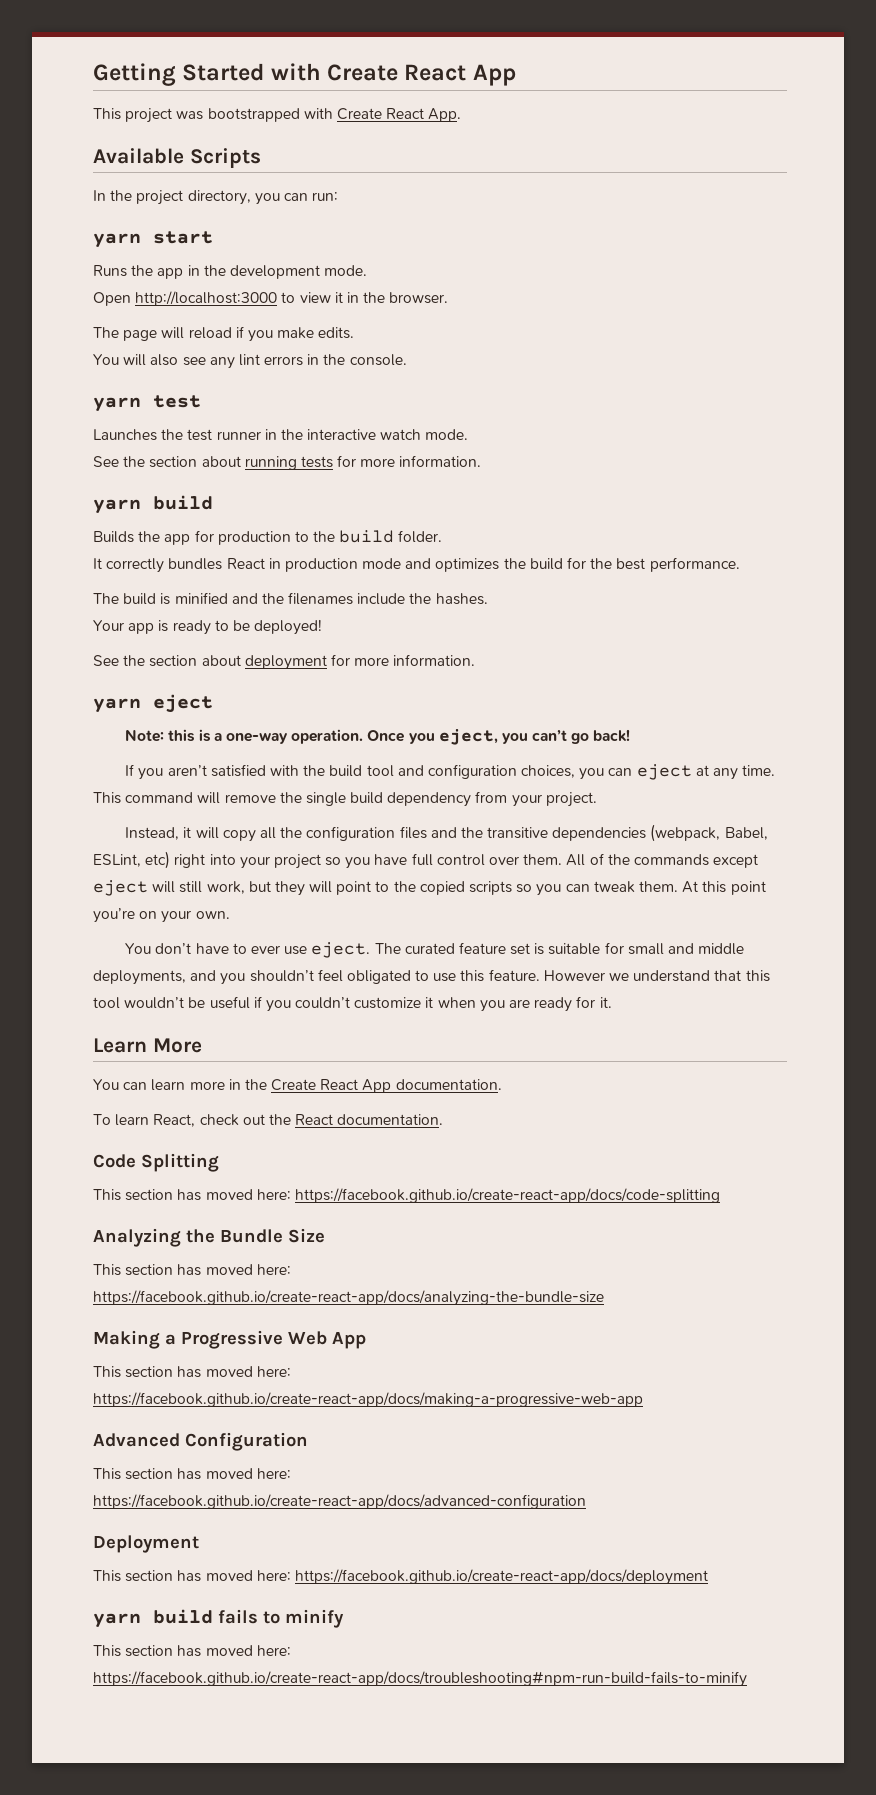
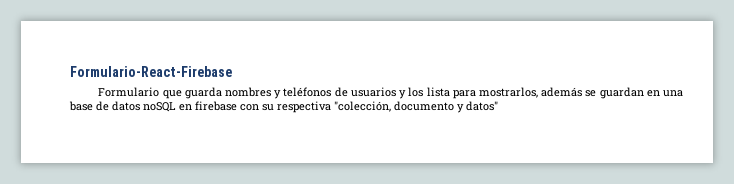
[93,63,516,86] [93,108,462,123] [93,148,261,168] [93,190,339,205] [93,231,213,248] [93,265,368,279] [93,291,449,306] [93,326,355,342] [93,354,407,369] [93,395,201,412] [93,429,469,441] [93,455,482,470] [93,495,213,514] [93,530,443,545] [93,557,740,573] [93,592,488,605] [93,619,323,635] [93,654,476,670] [93,694,213,713] [125,729,631,745] [125,764,776,780] [93,791,597,807] [125,824,768,842] [93,851,759,869] [93,880,766,896] [93,908,230,923] [125,942,745,958] [93,969,770,985] [93,996,612,1012] [93,1038,202,1053] [93,1079,502,1093] [93,1114,444,1127] [93,1153,219,1172] [93,1188,720,1203] [93,1228,325,1247] [93,1264,291,1276] [93,1290,604,1306] [93,1330,366,1349] [93,1366,291,1378] [93,1392,643,1407] [93,1432,308,1451] [93,1468,291,1480] [93,1494,586,1509] [93,1535,199,1553] [93,1569,708,1585] [93,1609,344,1628] [93,1645,291,1657] [93,1671,747,1687] Getting Started with Create React App // This project was bootstrapped with Create React App. // Available Scripts // In the project directory, you can run: // yarn start // Runs the app in the development mode. // Open http://localhost:3000 to view it in the browser. // The page will reload if you make edits. // You will also see any lint errors in the console. // yarn test // Launches the test runner in the interactive watch mode. // See the section about running tests for more information. // yarn build // Builds the app for production to the build folder. // It correctly bundles React in production mode and optimizes the build for the best performance. // The build is minified and the filenames include the hashes. // Your app is ready to be deployed! // See the section about deployment for more information. // yarn eject // Note: this is a one-way operation. Once you eject, you can’t go back! // If you aren’t satisfied with the build tool and configuration choices, you can eject at any time. This command will remove the single build dependency from your project. // Instead, it will copy all the configuration files and the transitive dependencies (webpack, Babel, ESLint, etc) right into your project so you have full control over them. All of the commands except eject will still work, but they will point to the copied scripts so you can tweak them. At this point you’re on your own. // You don’t have to ever use eject. The curated feature set is suitable for small and middle deployments, and you shouldn’t feel obligated to use this feature. However we understand that this tool wouldn’t be useful if you couldn’t customize it when you are ready for it. // Learn More // You can learn more in the Create React App documentation. // To learn React, check out the React documentation. // Code Splitting // This section has moved here: https://facebook.github.io/create-react-app/docs/code-splitting // Analyzing the Bundle Size // This section has moved here: https://facebook.github.io/create-react-app/docs/analyzing-the-bundle-size // Making a Progressive Web App // This section has moved here: https://facebook.github.io/create-react-app/docs/making-a-progressive-web-app // Advanced Configuration // This section has moved here: https://facebook.github.io/create-react-app/docs/advanced-configuration // Deployment // This section has moved here: https://facebook.github.io/create-react-app/docs/deployment // yarn build fails to minify // This section has moved here: https://facebook.github.io/create-react-app/docs/troubleshooting#npm-run-build-fails-to-minify -> [70,66,232,77] [98,87,684,99] [69,101,498,113] Formulario-React-Firebase // Formulario que guarda nombres y teléfonos de usuarios y los lista para mostrarlos, además se guardan en una base de datos noSQL en firebase con su respectiva "colección, documento y datos"

